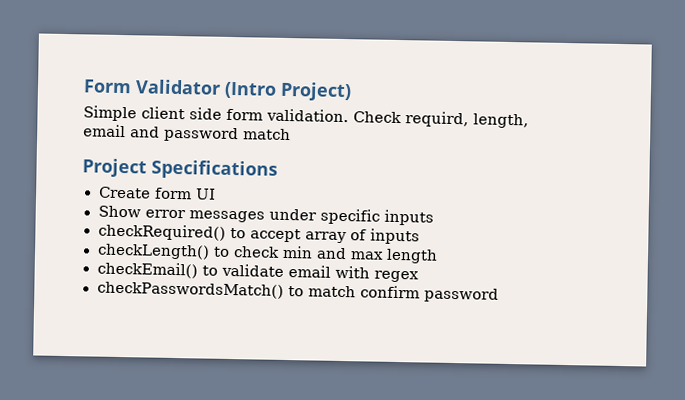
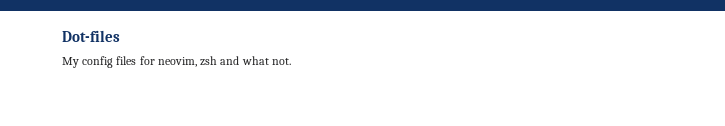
[83,79,352,102] [83,105,529,129] [83,124,291,143] [82,158,278,180] [98,186,216,200] [97,205,434,226] [97,223,420,245] [96,243,438,264] [96,261,419,283] [96,281,499,303] Form Validator (Intro Project) // Simple client side form validation. Check requird, length, email and password match // Project Specifications // Create form UI // Show error messages under specific inputs // checkRequired() to accept array of inputs // checkLength() to check min and max length // checkEmail() to validate email with regex // checkPasswordsMatch() to match confirm password -> [62,30,120,42] [62,56,291,68] Dot-files // My config files for neovim, zsh and what not.

